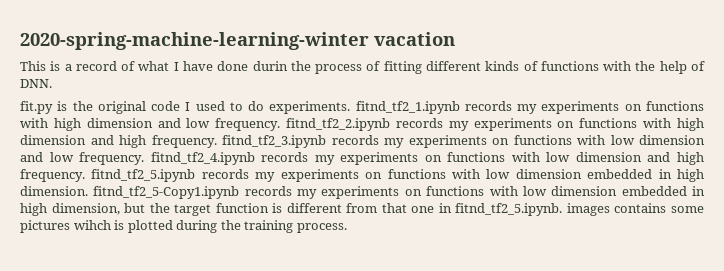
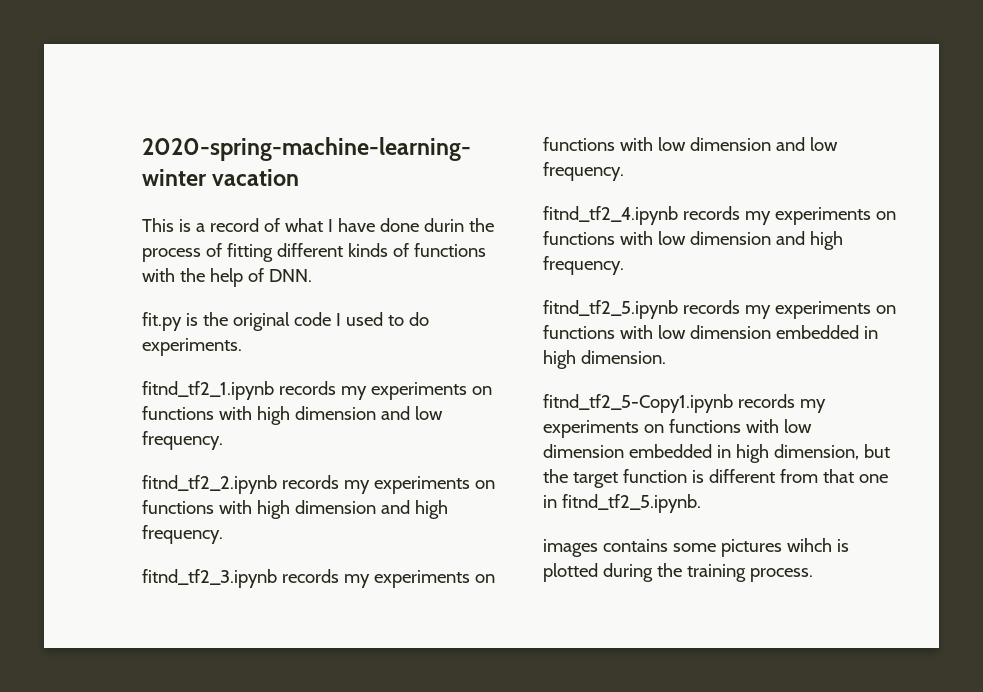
(351, 107) none -> (242, 347) //
(281, 124) none -> (223, 440) //
(217, 141) none -> (223, 534) //
(145, 158) none -> (624, 171) //
(85, 175) none -> (624, 265) //
(88, 191) none -> (666, 357) //
(563, 209) none -> (701, 503) //

